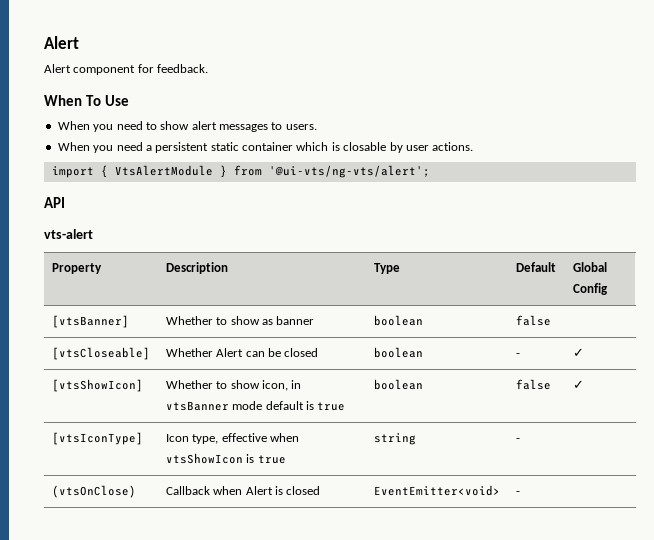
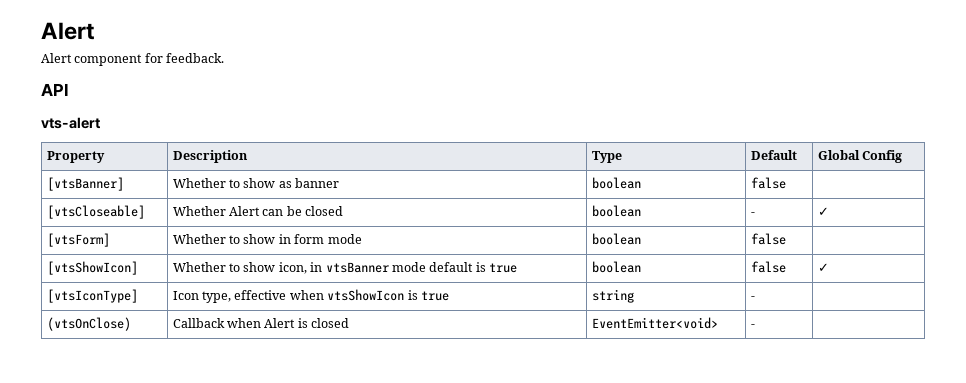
[44,95,129,106] [57,121,317,132] [57,142,474,153] [51,165,430,178] // When To Use // When you need to show alert messages to users. // When you need a persistent static container which is closable by user actions. // import { VtsAlertModule } from '@ui-vts/ng-vts/alert'; -> (225, 58) none
(584, 352) none -> [46,233,110,247] [172,234,362,244] [591,233,641,245] [750,233,786,245] // [vtsForm] | Whether to show in form mode | boolean | false |

